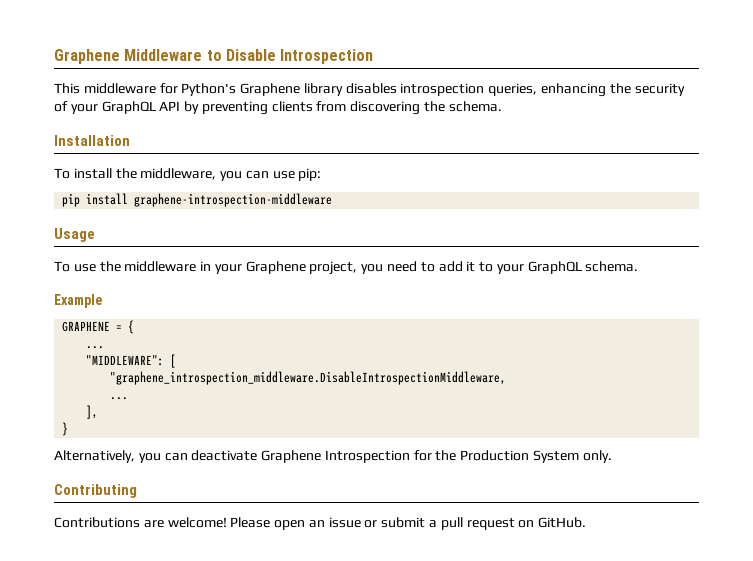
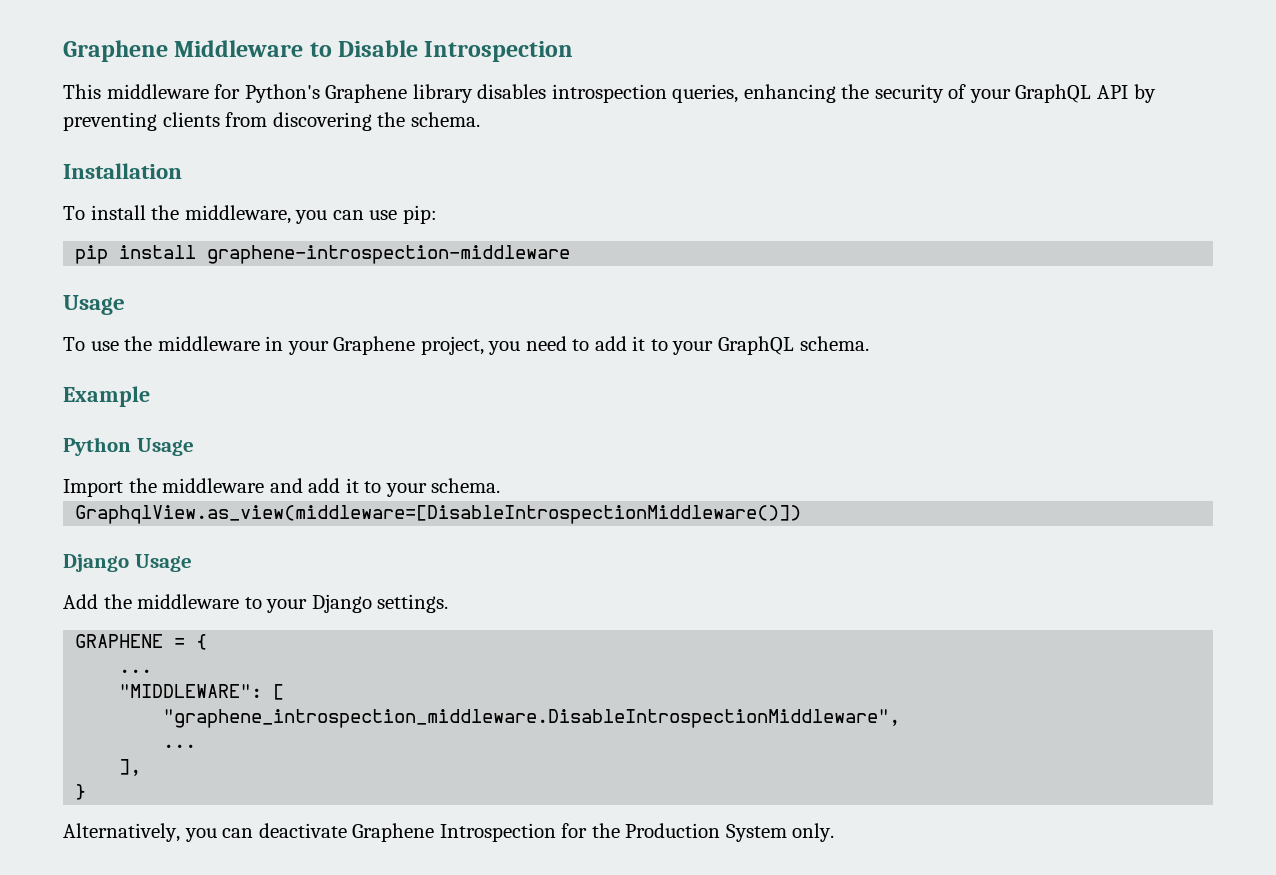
(102, 301) none -> [63,437,194,456] [63,478,501,497] [75,505,802,524] [63,554,192,572] [63,594,449,613] // Python Usage // Import the middleware and add it to your schema. // GraphqlView.as_view(middleware=[DisableIntrospectionMiddleware()]) // Django Usage // Add the middleware to your Django settings.
[110,371,507,385] "graphene_introspection_middleware.DisableIntrospectionMiddleware, -> [163,709,901,728] "graphene_introspection_middleware.DisableIntrospectionMiddleware",
[54,484,137,498] [54,517,587,530] // Contributing // Contributions are welcome! Please open an issue or submit a pull request on GitHub. -> (835, 832) none

